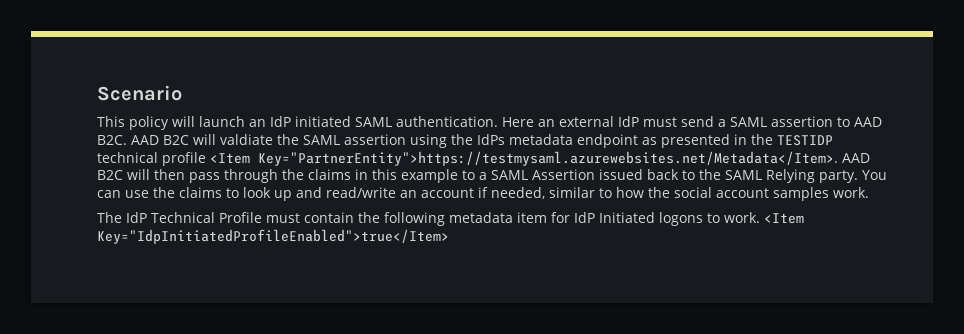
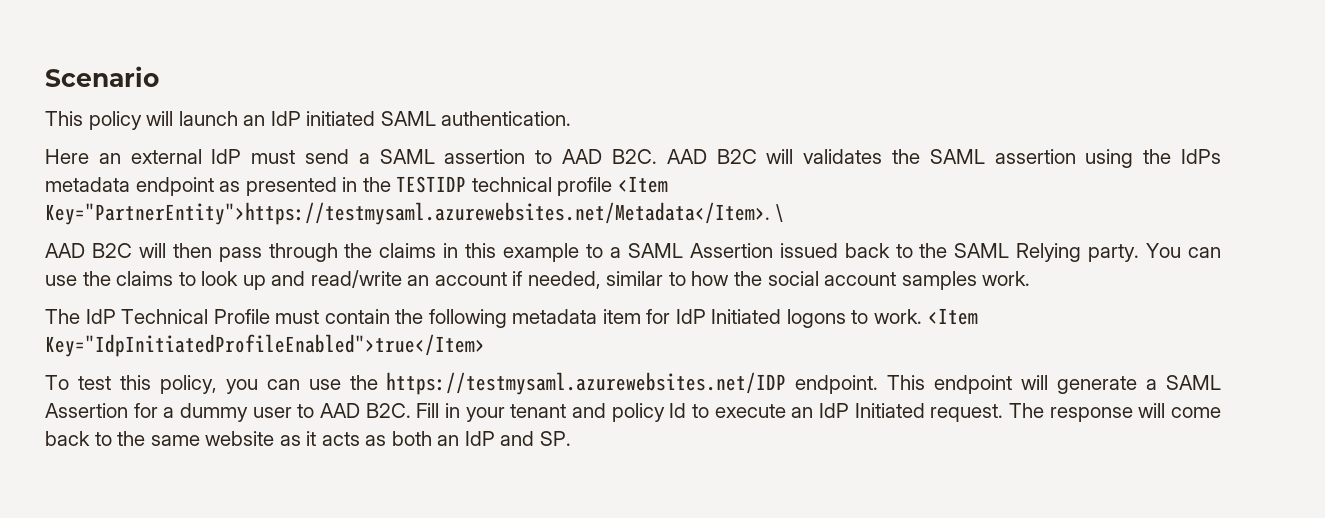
(498, 121) none -> (572, 118) //
[220,134,273,145] valdiate -> [803,149,883,164] validates
(838, 158) none -> [775,204,783,222] \ //
(449, 236) none -> [45,372,1221,395] [45,403,1221,422] [45,431,571,446] // To test this policy, you can use the https://testmysaml.azurewebsites.net/IDP endpoint. This endpoint will generate a SAML Assertion for a dummy user to AAD B2C. Fill in your tenant and policy Id to execute an IdP Initiated request. The response will come back to the same website as it acts as both an IdP and SP.

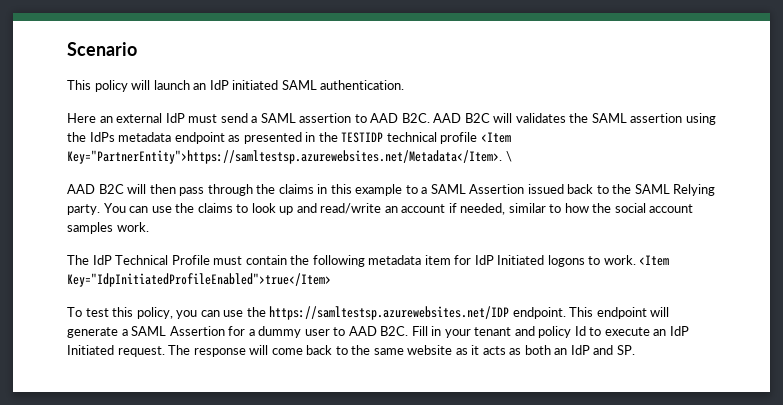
[45,202,770,225] Key="PartnerEntity">https://testmysaml.azurewebsites.net/Metadata</Item>. -> [67,150,502,164] Key="PartnerEntity">https://samltestsp.azurewebsites.net/Metadata</Item>.
[386,372,787,395] https://testmysaml.azurewebsites.net/IDP -> [269,306,510,320] https://samltestsp.azurewebsites.net/IDP

